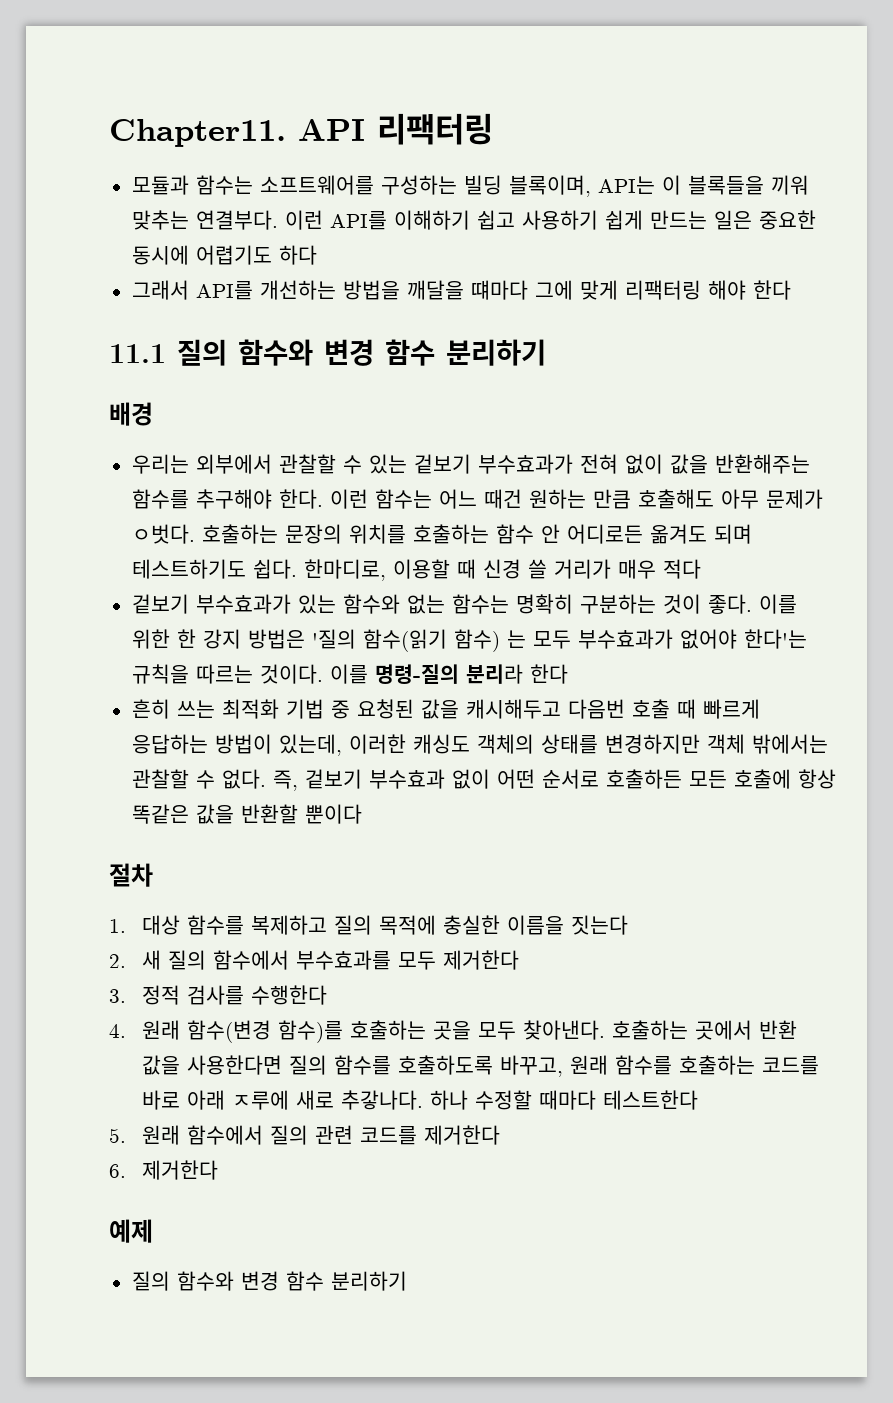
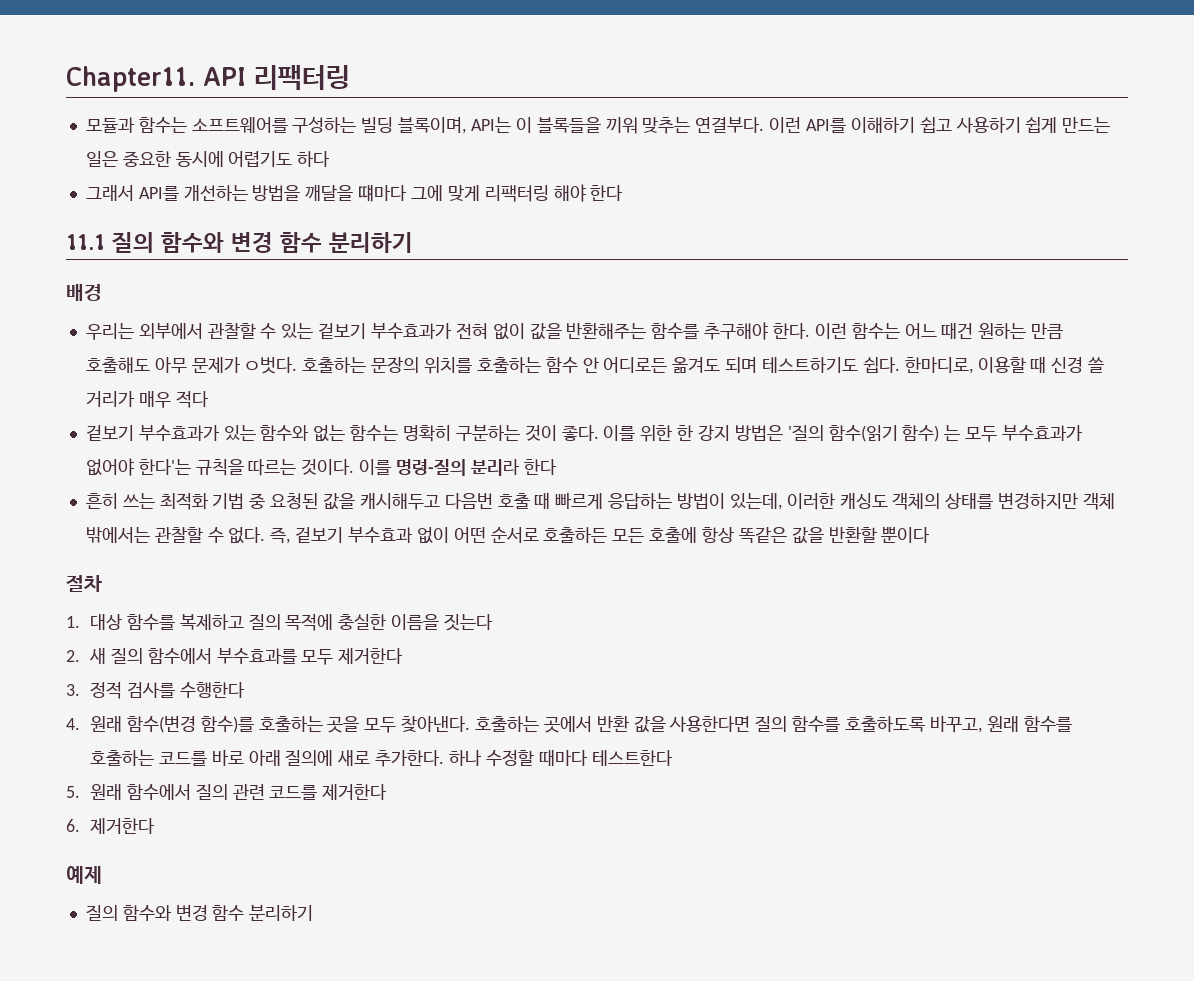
[231,1090,423,1110] ㅈ루에 새로 추갛나다. -> [285,750,445,767] 질의에 새로 추가한다.

